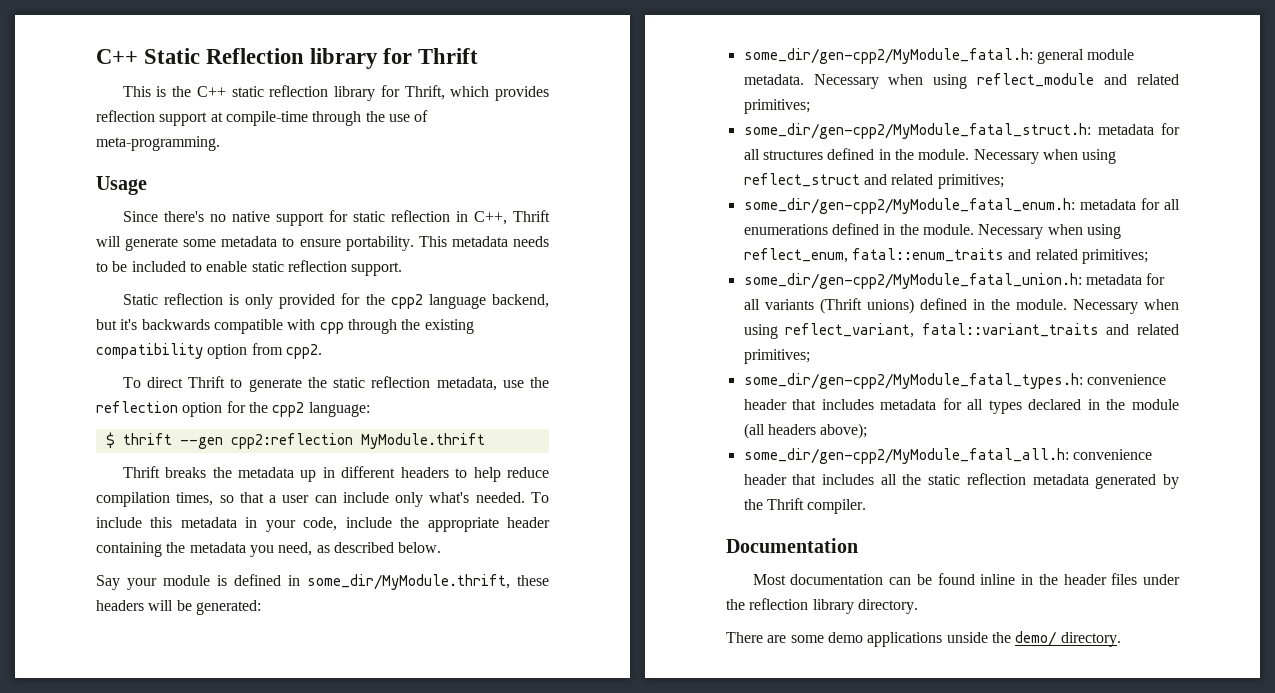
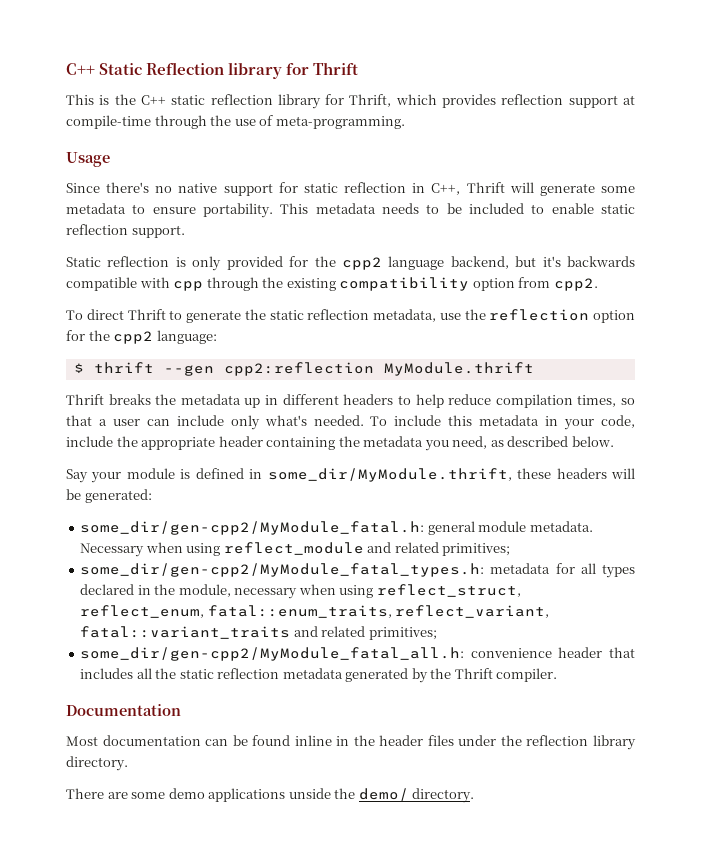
[743,123,1180,139] [743,148,1117,164] [743,173,1004,189] [743,198,1180,214] [743,223,1121,239] [743,248,1148,264] [743,273,1166,289] [743,298,1179,314] [743,323,1179,339] [743,349,810,364] [743,373,1166,389] [743,399,874,410] some_dir/gen-cpp2/MyModule_fatal_struct.h: metadata for all structures defined in the module. Necessary when using reflect_struct and related primitives; // some_dir/gen-cpp2/MyModule_fatal_enum.h: metadata for all enumerations defined in the module. Necessary when using reflect_enum, fatal::enum_traits and related primitives; // some_dir/gen-cpp2/MyModule_fatal_union.h: metadata for all variants (Thrift unions) defined in the module. Necessary when using reflect_variant, fatal::variant_traits and related primitives; // some_dir/gen-cpp2/MyModule_fatal_types.h: convenience header that includes -> [80,563,485,577] some_dir/gen-cpp2/MyModule_fatal_types.h:
[1132,399,1179,410] [743,423,868,439] module (all headers above); -> [178,584,521,599] [80,605,550,618] [80,626,437,640] module, necessary when using reflect_struct, reflect_enum, fatal::enum_traits, reflect_variant, fatal::variant_traits and related primitives;

